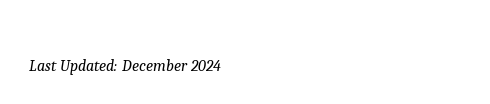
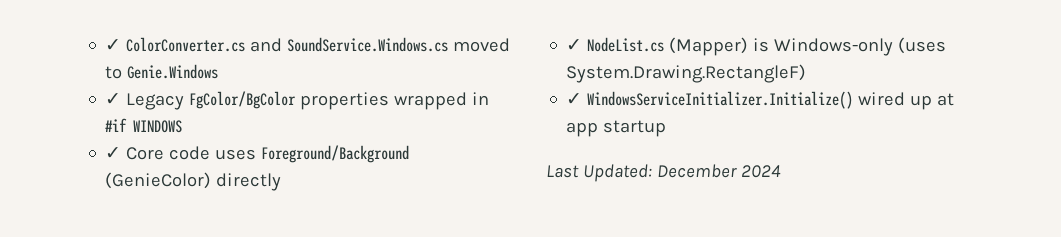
(29, 65) none -> [105,37,511,52] [105,64,219,79] [105,91,490,110] [105,118,183,133] [105,145,410,163] [105,172,282,191] [566,37,947,56] [566,64,807,83] [566,91,955,110] [566,120,667,137] ✓ ColorConverter.cs and SoundService.Windows.cs moved to Genie.Windows // ✓ Legacy FgColor/BgColor properties wrapped in #if WINDOWS // ✓ Core code uses Foreground/Background (GenieColor) directly // ✓ NodeList.cs (Mapper) is Windows-only (uses System.Drawing.RectangleF) // ✓ WindowsServiceInitializer.Initialize() wired up at app startup //

